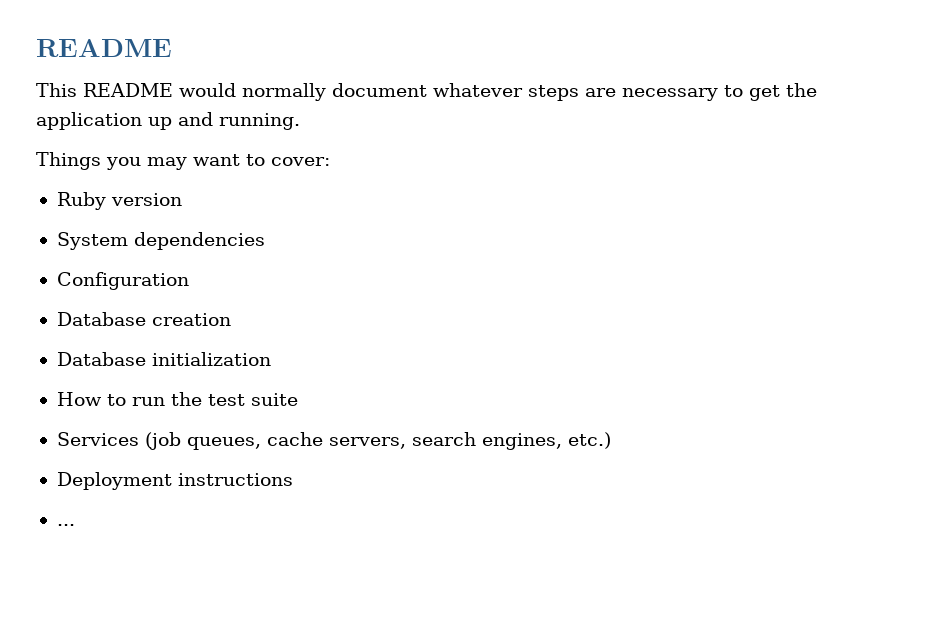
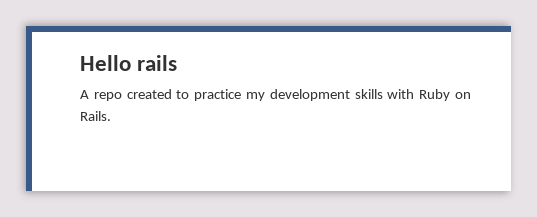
[36,39,172,57] [36,83,817,101] [36,112,300,130] [36,152,330,170] [56,192,182,210] [56,232,265,250] [56,272,189,290] [56,312,231,326] [56,352,271,366] [56,392,298,406] [56,432,611,450] [56,472,293,490] [56,524,75,526] README // This README would normally document whatever steps are necessary to get the application up and running. // Things you may want to cover: // Ruby version // System dependencies // Configuration // Database creation // Database initialization // How to run the test suite // Services (job queues, cache servers, search engines, etc.) // Deployment instructions // ... -> [80,55,178,71] [80,89,472,101] [80,111,111,121] Hello rails // A repo created to practice my development skills with Ruby on Rails.

